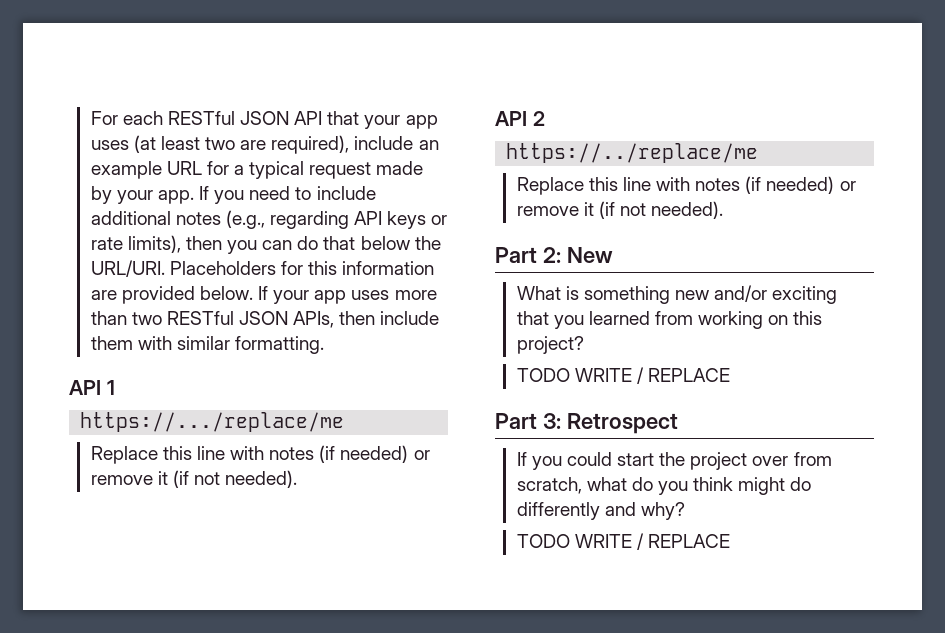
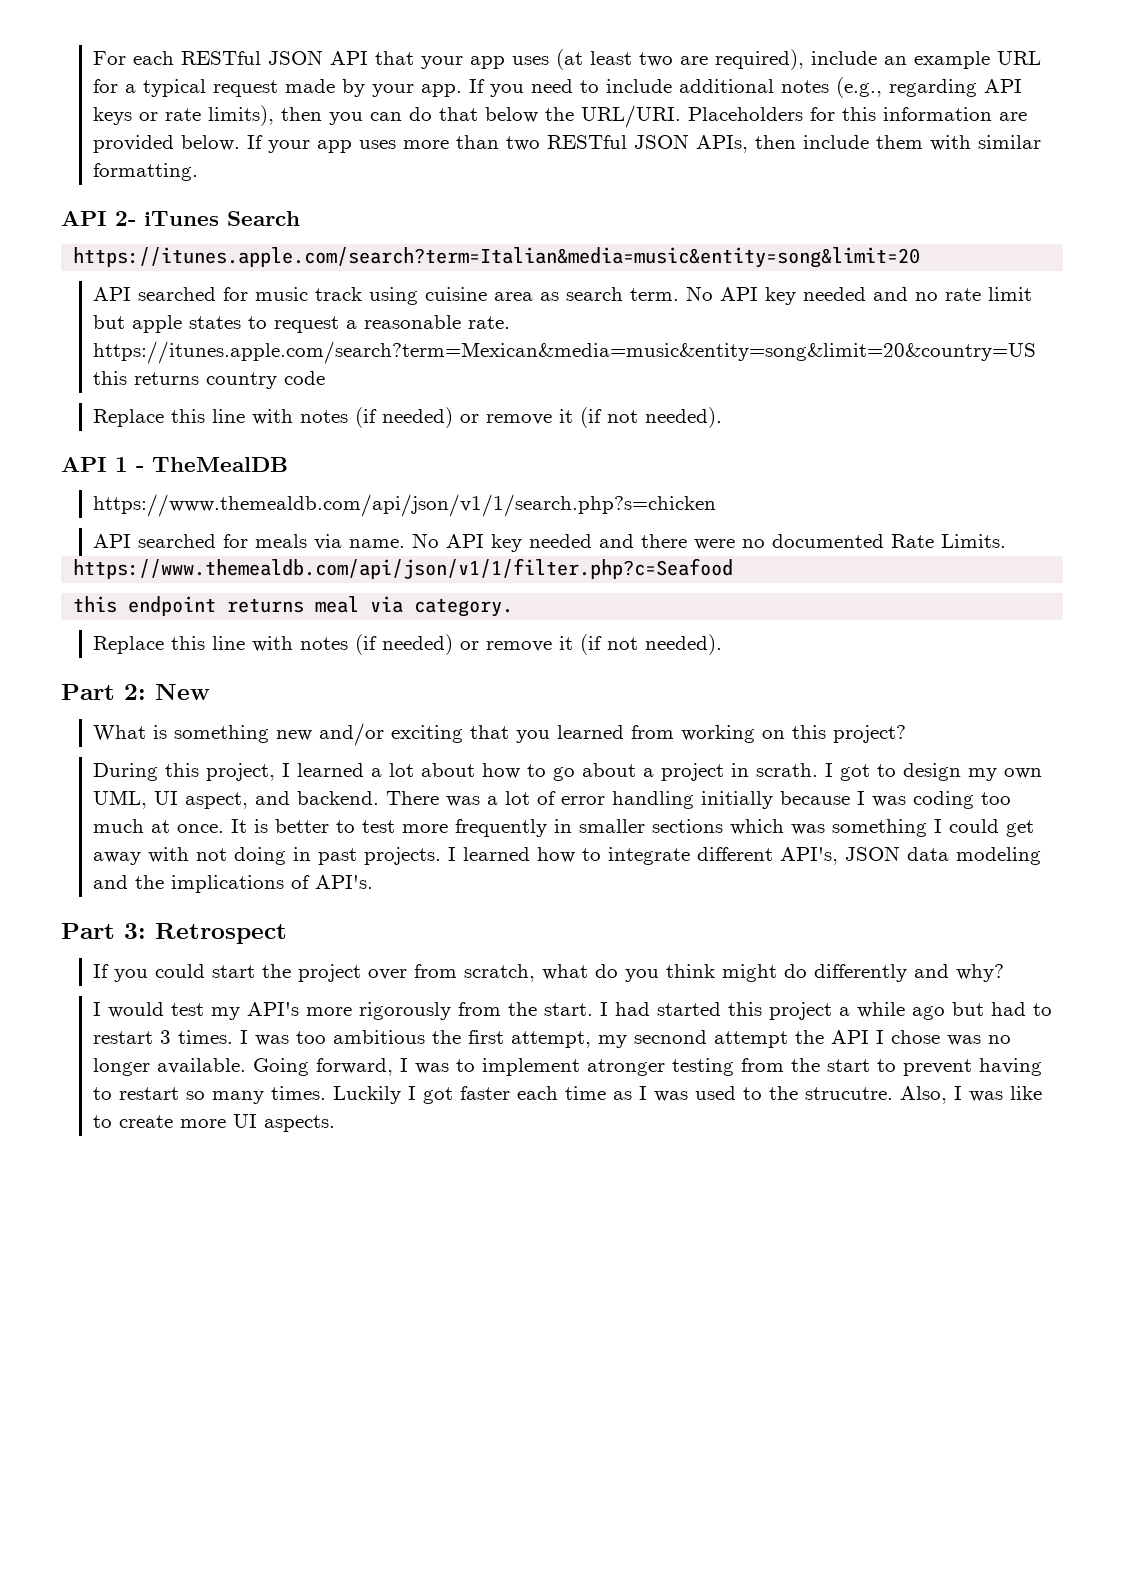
[106,380,115,395] [80,412,345,432] 1 // https://.../replace/me -> [115,211,300,226] [73,247,921,268] [93,286,1033,305] [93,315,511,333] [93,341,1037,364] [93,371,326,389] 2- iTunes Search // https://itunes.apple.com/search?term=Italian&media=music&entity=song&limit=20 // API searched for music track using cuisine area as search term. No API key needed and no rate limit but apple states to request a reasonable rate. https://itunes.apple.com/search?term=Mexican&media=music&entity=song&limit=20&country=US this returns country code
[532,111,545,126] [506,143,759,163] 2 // https://../replace/me -> [115,457,288,472] [93,494,717,517] [93,533,1007,552] [73,558,734,579] [73,596,514,617] 1 - TheMealDB // https://www.themealdb.com/api/json/v1/1/search.php?s=chicken // API searched for meals via name. No API key needed and there were no documented Rate Limits. // https://www.themealdb.com/api/json/v1/1/filter.php?c=Seafood // this endpoint returns meal via category.
[516,367,731,384] TODO WRITE / REPLACE -> [93,763,1043,781] [93,790,1012,809] [93,819,1035,837] [93,846,1042,865] [93,875,374,893] During this project, I learned a lot about how to go about a project in scrath. I got to design my own UML, UI aspect, and backend. There was a lot of error handling initially because I was coding too much at once. It is better to test more frequently in smaller sections which was something I could get away with not doing in past projects. I learned how to integrate different API's, JSON data modeling and the implications of API's.
[516,533,731,550] TODO WRITE / REPLACE -> [93,1002,1053,1020] [93,1030,1012,1048] [93,1058,1043,1076] [93,1086,1043,1104] [93,1114,336,1132] I would test my API's more rigorously from the start. I had started this project a while ago but had to restart 3 times. I was too ambitious the first attempt, my secnond attempt the API I chose was no longer available. Going forward, I was to implement atronger testing from the start to prevent having to restart so many times. Luckily I got faster each time as I was used to the strucutre. Also, I was like to create more UI aspects.

